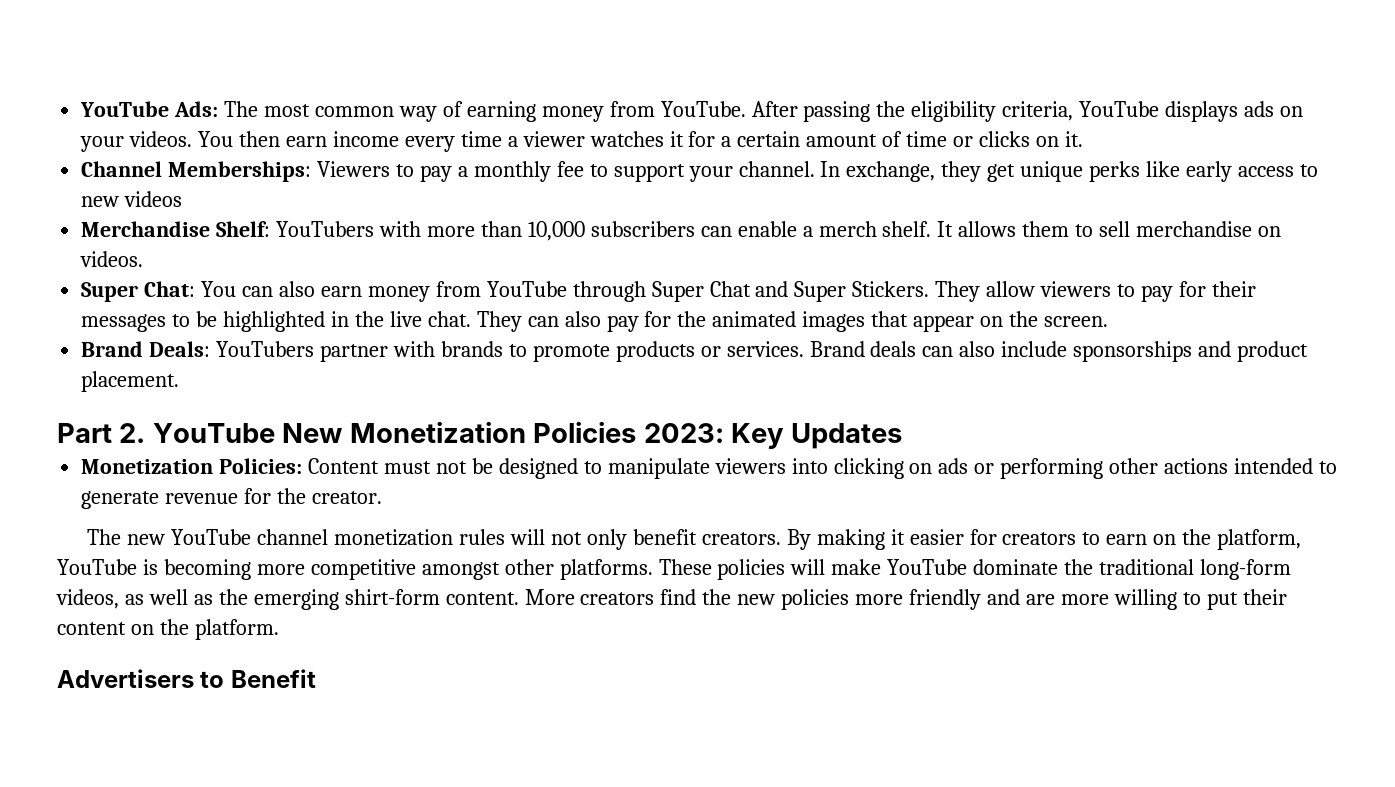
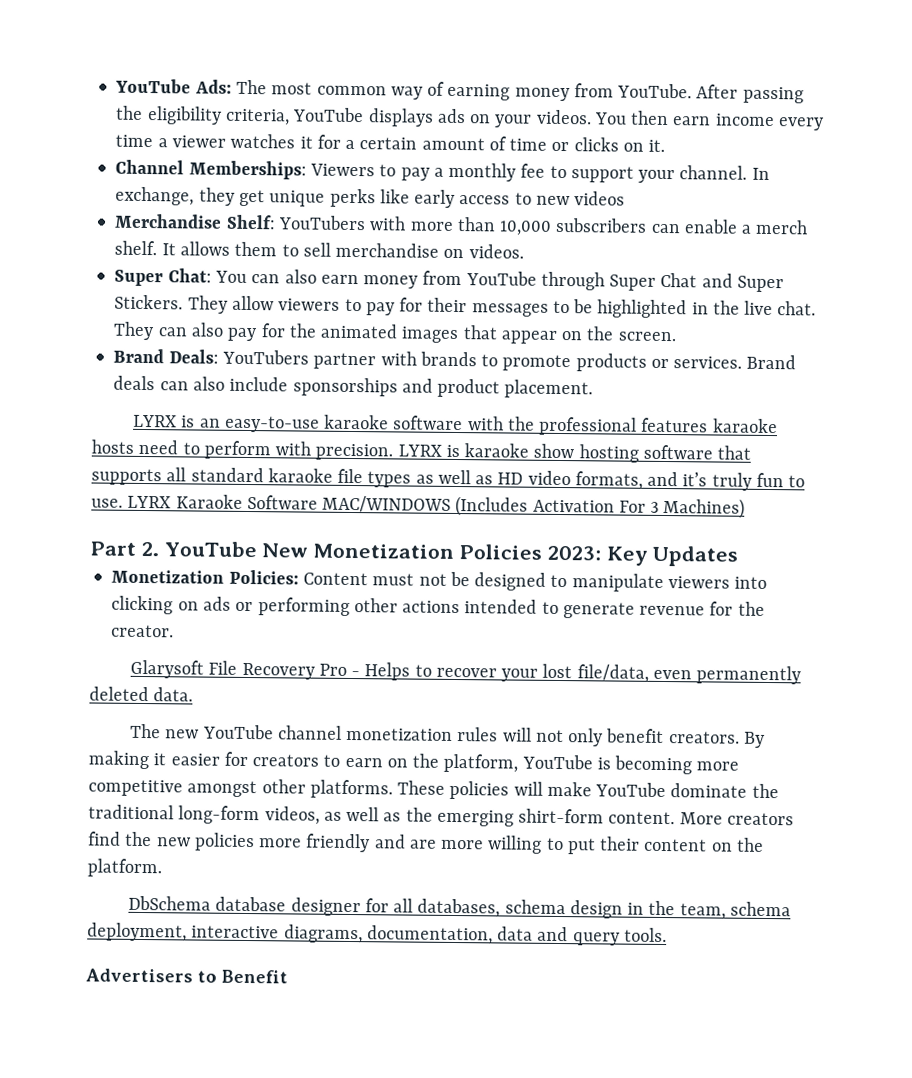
(180, 381) none -> [133,414,778,436] [91,439,752,463] [91,467,806,491] [91,494,746,519] // LYRX is an easy-to-use karaoke software with the professional features karaoke hosts need to perform with precision. LYRX is karaoke show hosting software that supports all standard karaoke file types as well as HD video formats, and it’s truly fun to use. LYRX Karaoke Software MAC/WINDOWS (Includes Activation For 3 Machines)
(382, 497) none -> [130,659,802,685] [89,686,194,702] // Glarysoft File Recovery Pro - Helps to recover your lost file/data, even permanently deleted data.
(279, 629) none -> [128,895,791,920] [87,922,667,946] // DbSchema database designer for all databases, schema design in the team, schema deployment, interactive diagrams, documentation, data and query tools.

